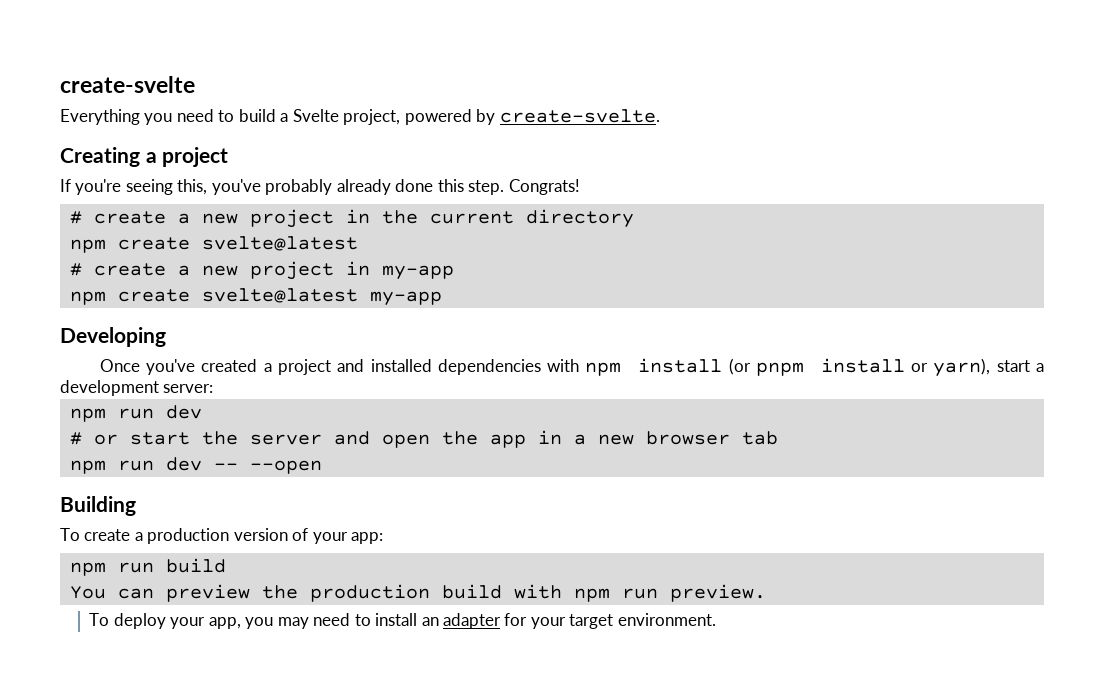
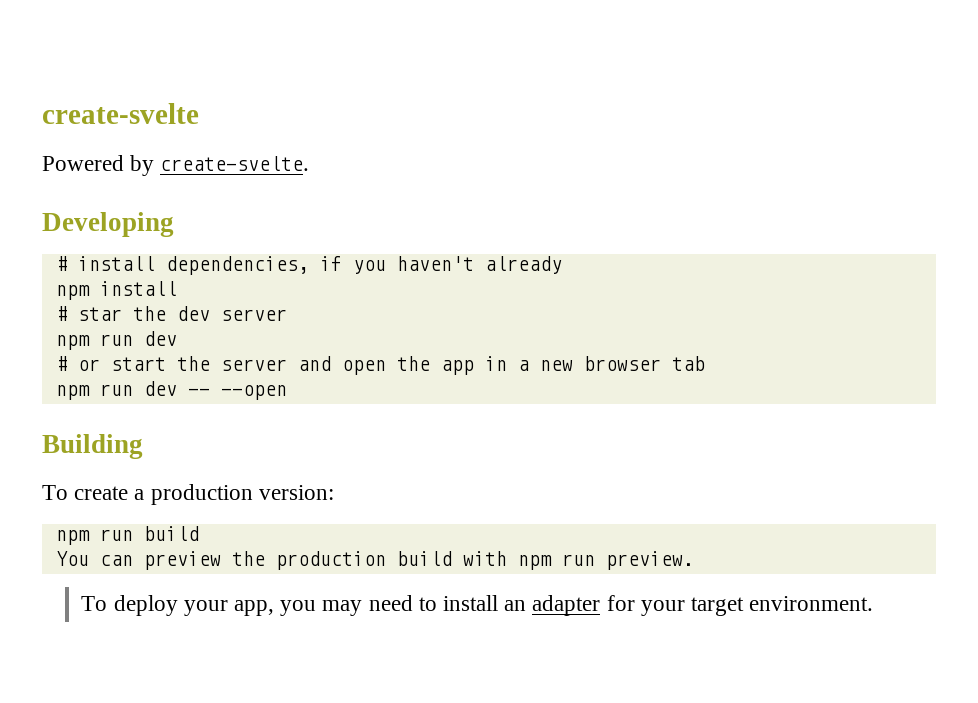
[60,109,660,125] [60,147,229,167] [60,179,580,195] [69,209,634,228] [69,236,358,253] [69,261,454,280] [69,288,442,306] [60,327,166,347] [99,358,1045,377] [60,380,214,396] Everything you need to build a Svelte project, powered by create-svelte. // Creating a project // If you're seeing this, you've probably already done this step. Congrats! // # create a new project in the current directory // npm create svelte@latest // # create a new project in my-app // npm create svelte@latest my-app // Developing // Once you've created a project and installed dependencies with npm install (or pnpm install or yarn), start a development server: -> [42,155,310,176] [42,212,174,237] [55,256,562,275] [55,281,177,300] [55,306,287,321] Powered by create-svelte. // Developing // # install dependencies, if you haven't already // npm install // # star the dev server
[233,528,384,544] version of your app: -> [258,485,334,500] version:

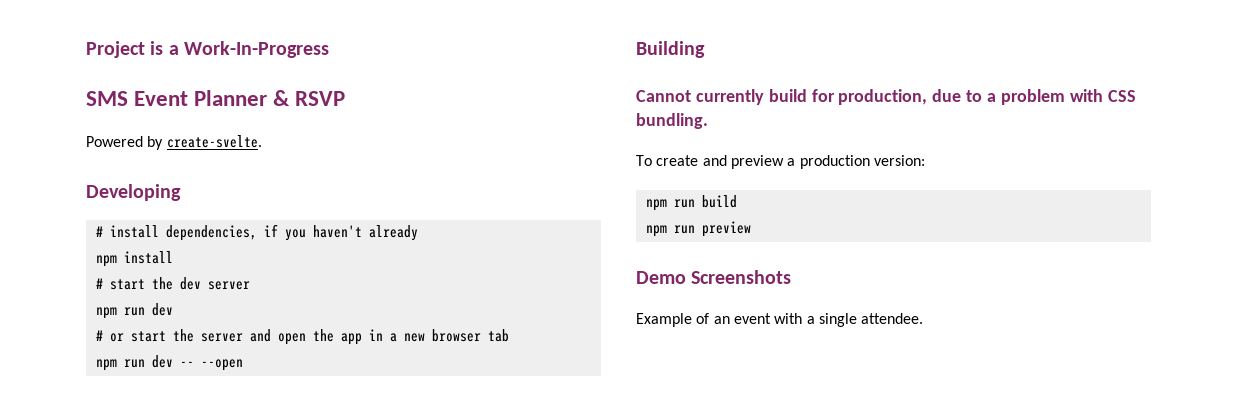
[42,103,199,124] create-svelte -> [86,41,330,58] [86,90,346,106] Project is a Work-In-Progress // SMS Event Planner & RSVP
[77,307,122,321] star -> [109,279,145,290] start
(143, 446) none -> [636,89,1136,105] [636,113,708,129] // Cannot currently build for production, due to a problem with CSS bundling.
(129, 493) none -> [702,155,784,169] and preview
[55,551,694,570] [81,595,874,616] You can preview the production build with npm run preview. // To deploy your app, you may need to install an adapter for your target environment. -> [645,221,751,237] [636,270,792,284] [636,313,924,327] npm run preview // Demo Screenshots // Example of an event with a single attendee.

